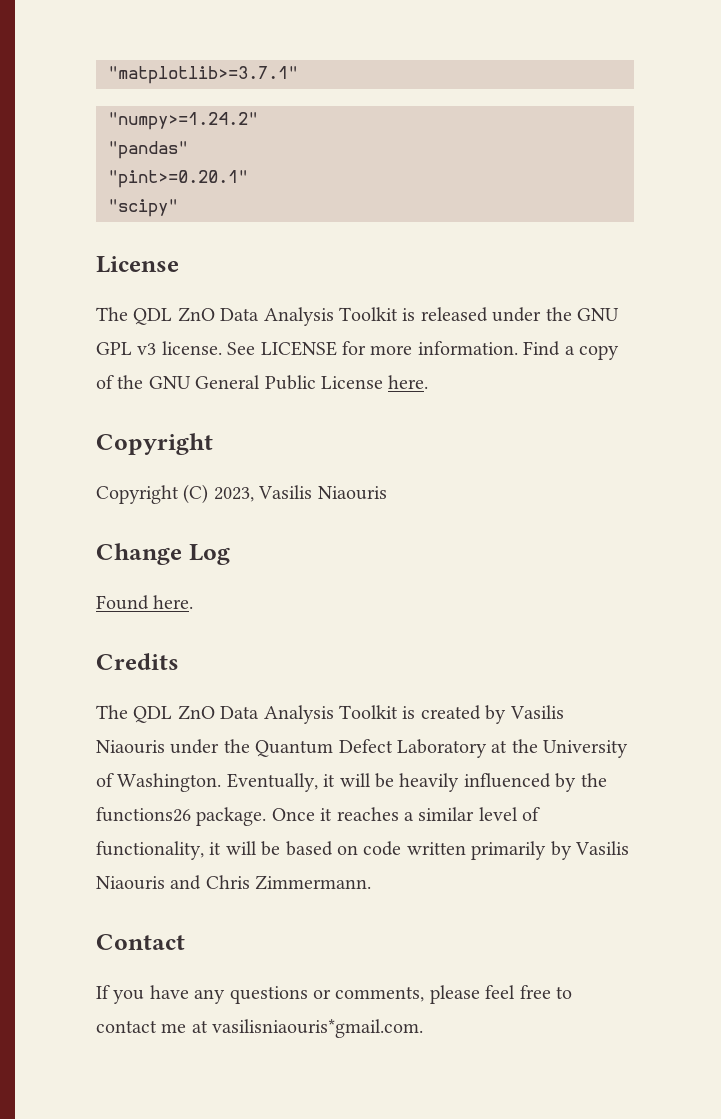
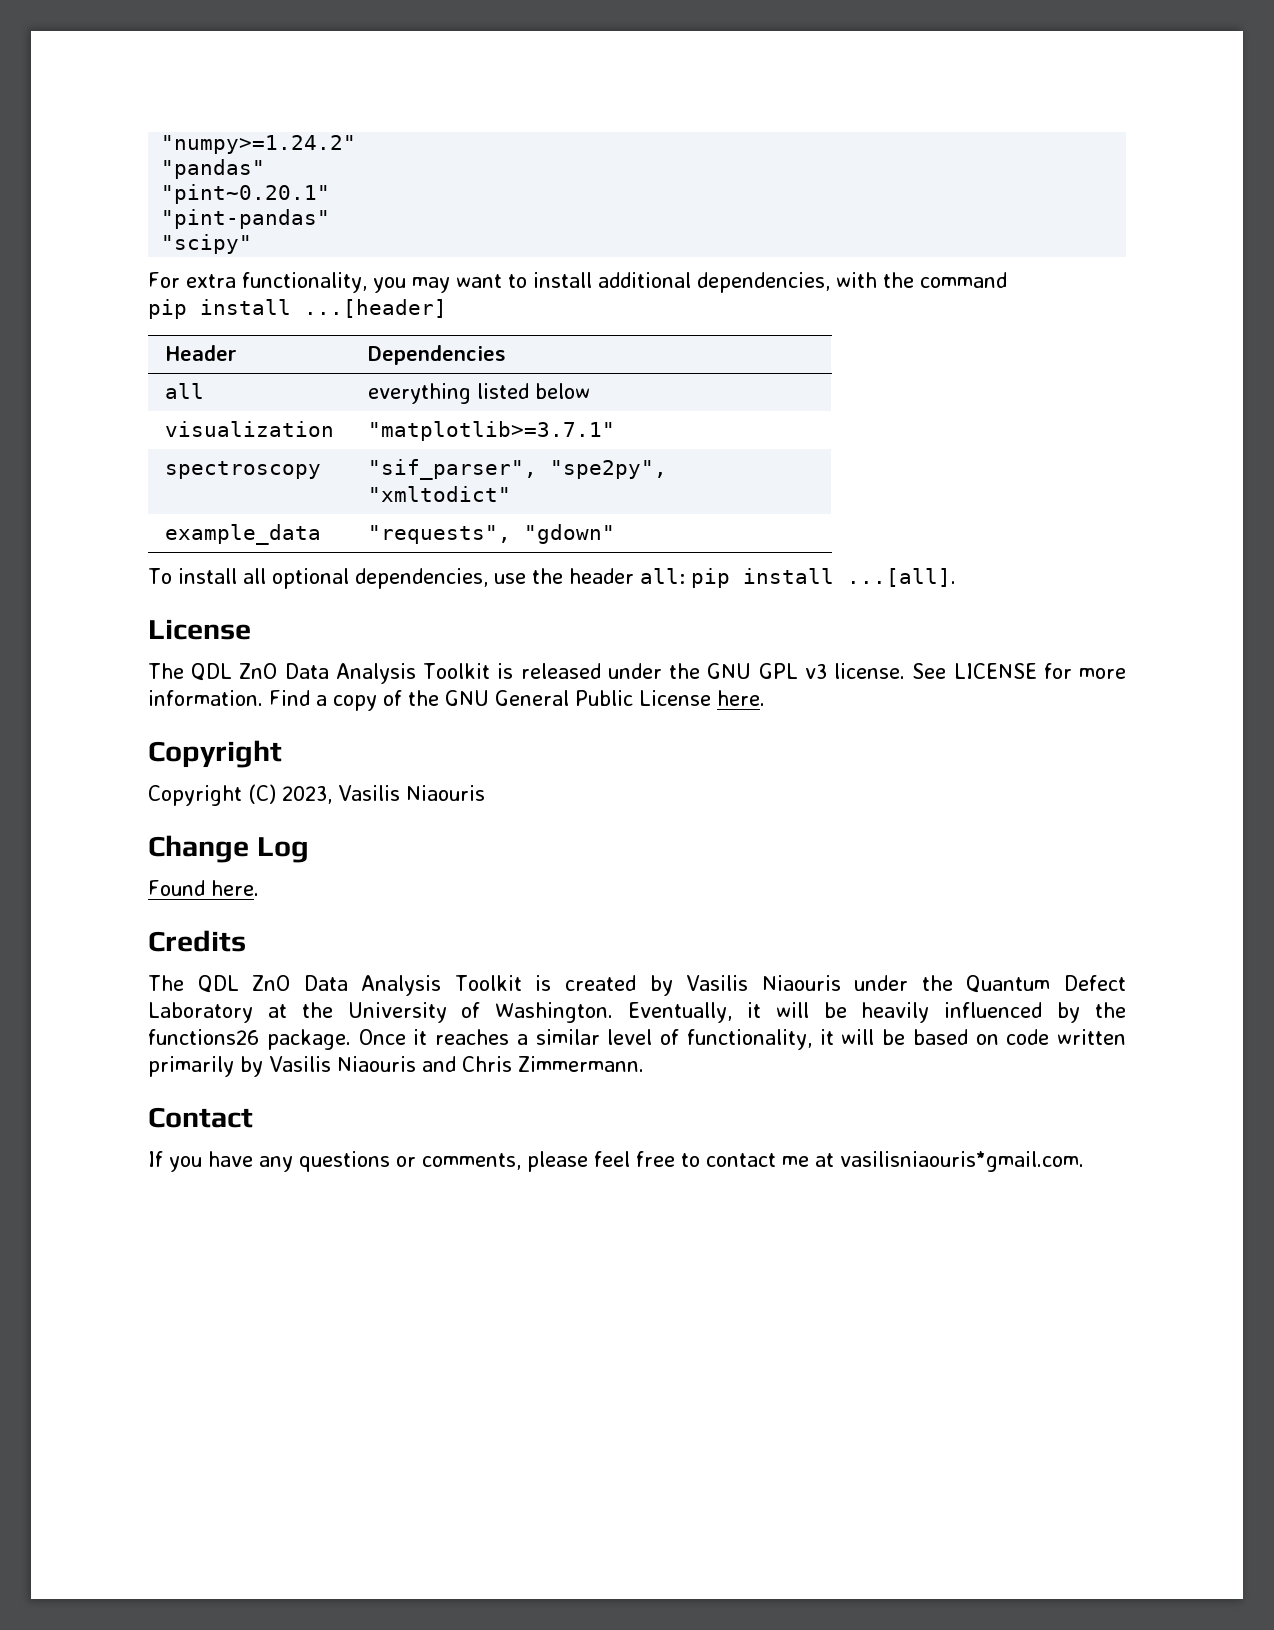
[108,66,298,84] "matplotlib>=3.7.1" // -> (161, 144) none
[108,170,248,188] "pint>=0.20.1" -> [161,184,331,204] [161,209,331,229] "pint~0.20.1" // "pint-pandas"
(178, 208) none -> [148,272,1007,293] [148,299,447,319] [164,345,237,361] [367,345,506,365] [164,383,204,399] [367,383,590,404] [164,421,334,437] [367,421,615,441] [164,461,321,479] [367,459,667,480] [367,486,511,502] [164,524,321,545] [367,524,615,544] [148,568,956,589] // For extra functionality, you may want to install additional dependencies, with the command // pip install ...[header] // Header | Dependencies // all | everything listed below // visualization | "matplotlib>=3.7.1" // spectroscopy | "sif_parser", "spe2py", "xmltodict" // example_data | "requests", "gdown" // To install all optional dependencies, use the header all: pip install ...[all].

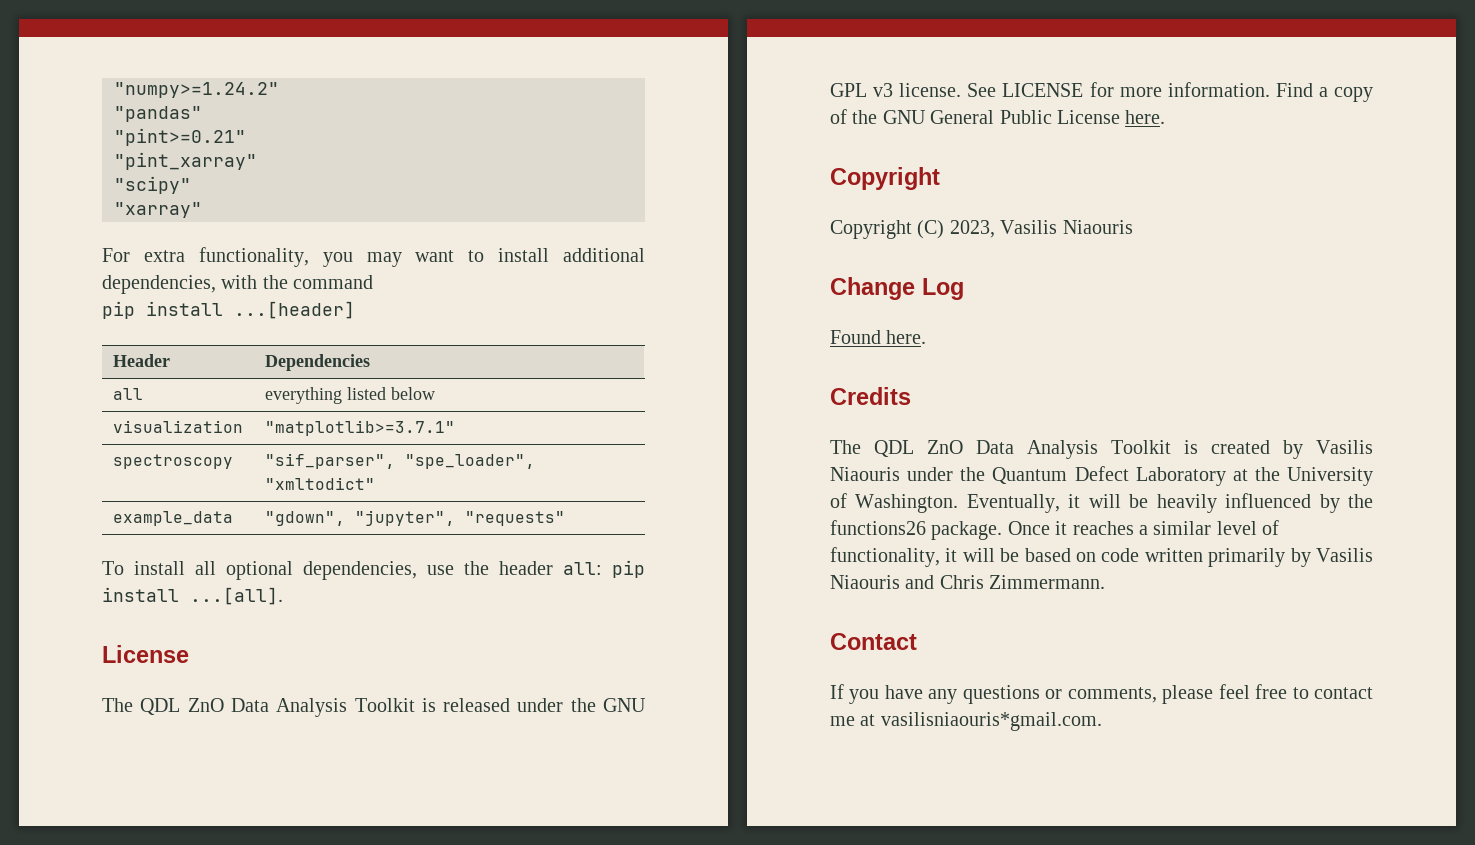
[161,184,331,204] [161,209,331,229] "pint~0.20.1" // "pint-pandas" -> [114,128,246,146] [114,152,257,170] "pint>=0.21" // "pint_xarray"
(253, 244) none -> [114,202,202,218] // "xarray"
[549,460,667,479] "spe2py", -> [404,454,535,469] "spe_loader",
[367,524,615,544] "requests", "gdown" -> [264,510,565,526] "gdown", "jupyter", "requests"

